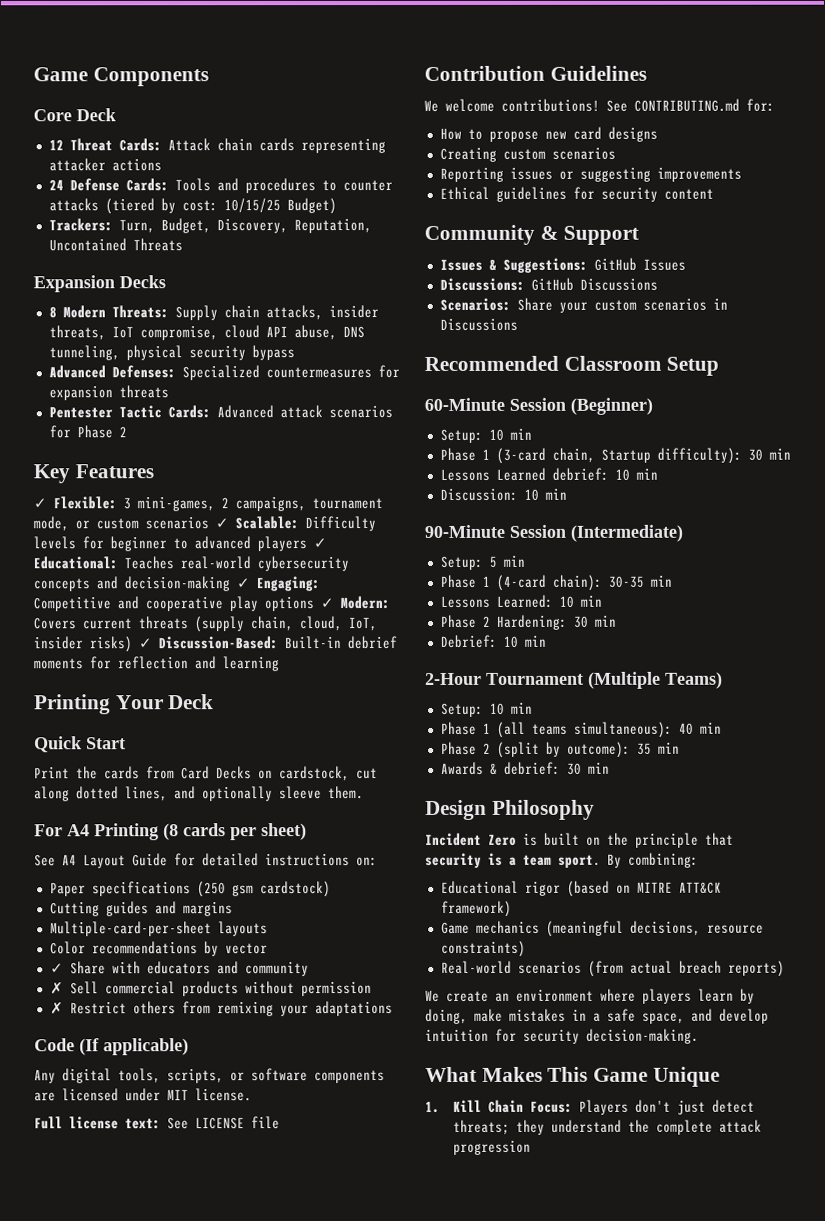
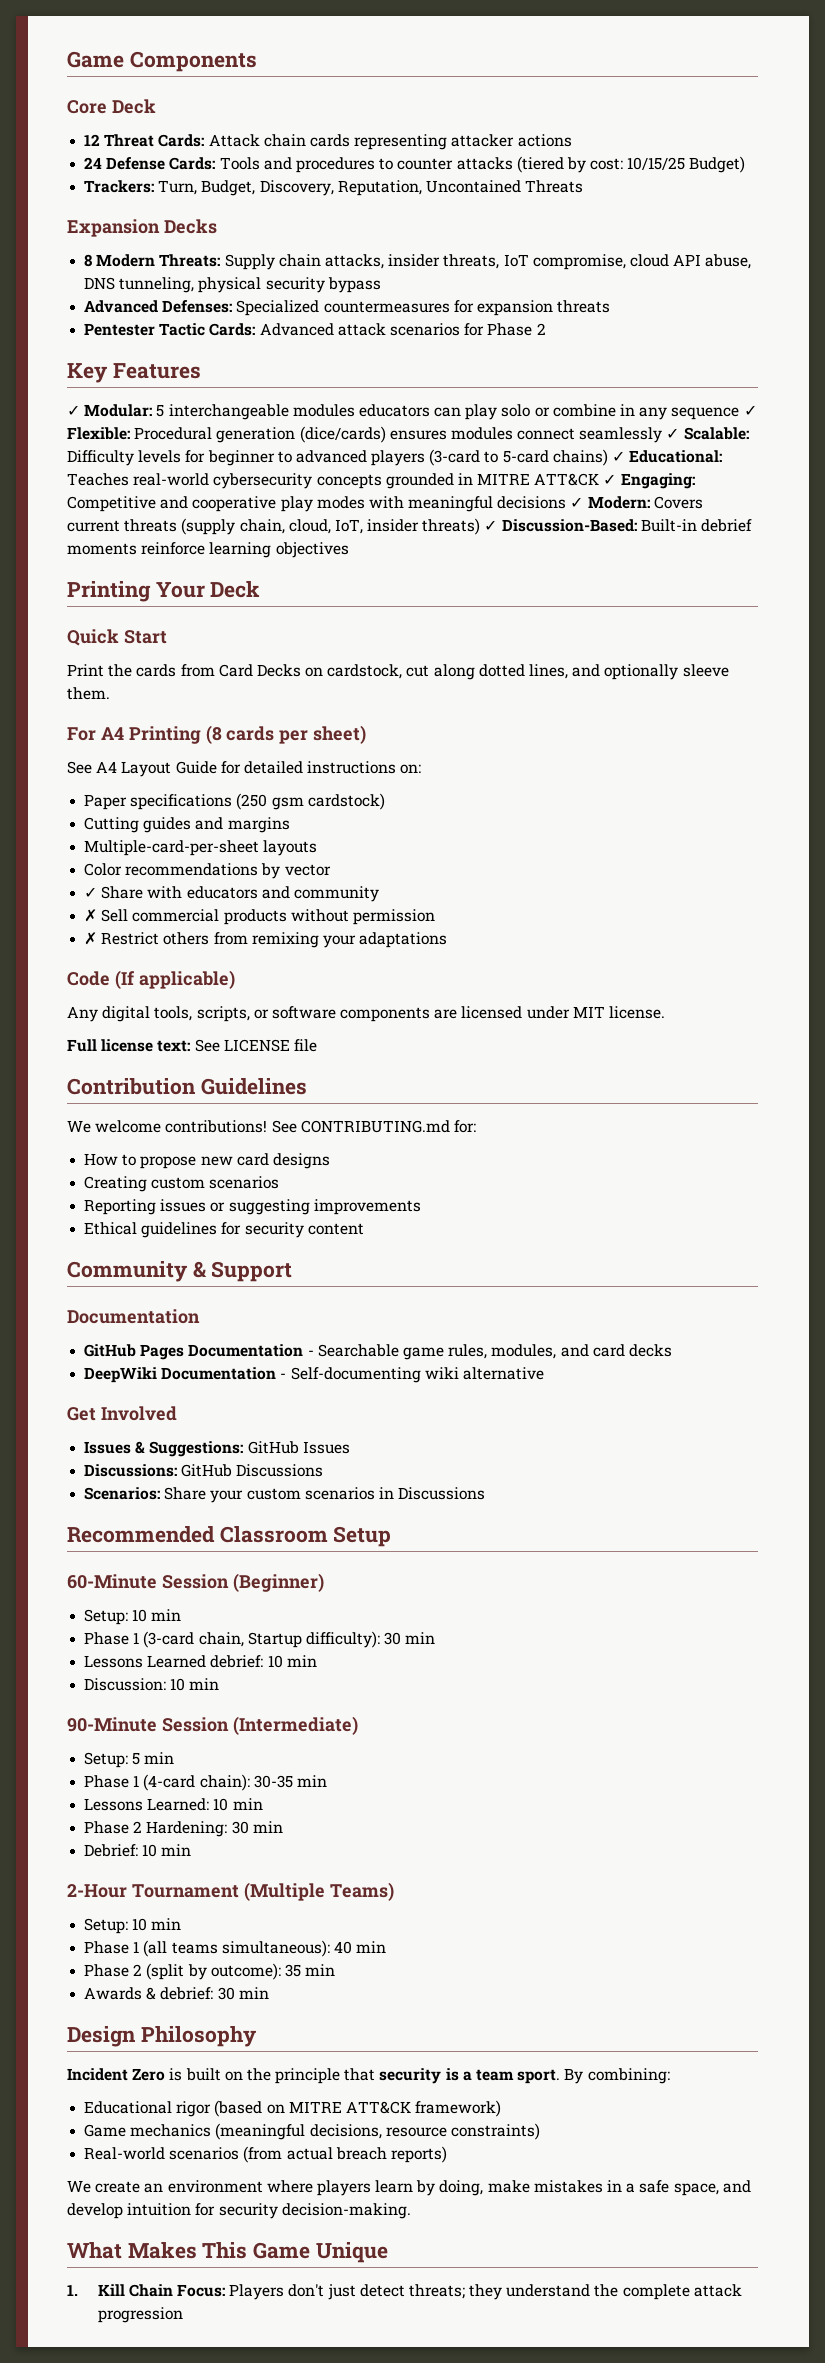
[53,496,383,512] [33,516,209,532] Flexible: 3 mini-games, 2 campaigns, tournament mode, or custom scenarios -> [84,404,757,420] [67,426,663,443] Modular: 5 interchangeable modules educators can play solo or combine in any sequence ✓ Flexible: Procedural generation (dice/cards) ensures modules connect seamlessly
(307, 544) none -> [429,449,608,466] (3-card to 5-card chains)
[96,576,230,592] and decision-making -> [385,473,600,489] grounded in MITRE ATT&CK
[264,596,315,612] options -> [316,496,567,512] modes with meaningful decisions
[90,636,133,653] risks) -> [422,518,481,535] threats)
[90,656,217,670] for reflection and -> [141,542,206,555] reinforce
(280, 664) none -> [275,542,349,558] objectives
(640, 235) none -> [67,1309,200,1324] [84,1344,672,1360] [84,1367,544,1383] [67,1406,177,1421] // Documentation // GitHub Pages Documentation - Searchable game rules, modules, and card decks // DeepWiki Documentation - Self-documenting wiki alternative // Get Involved

